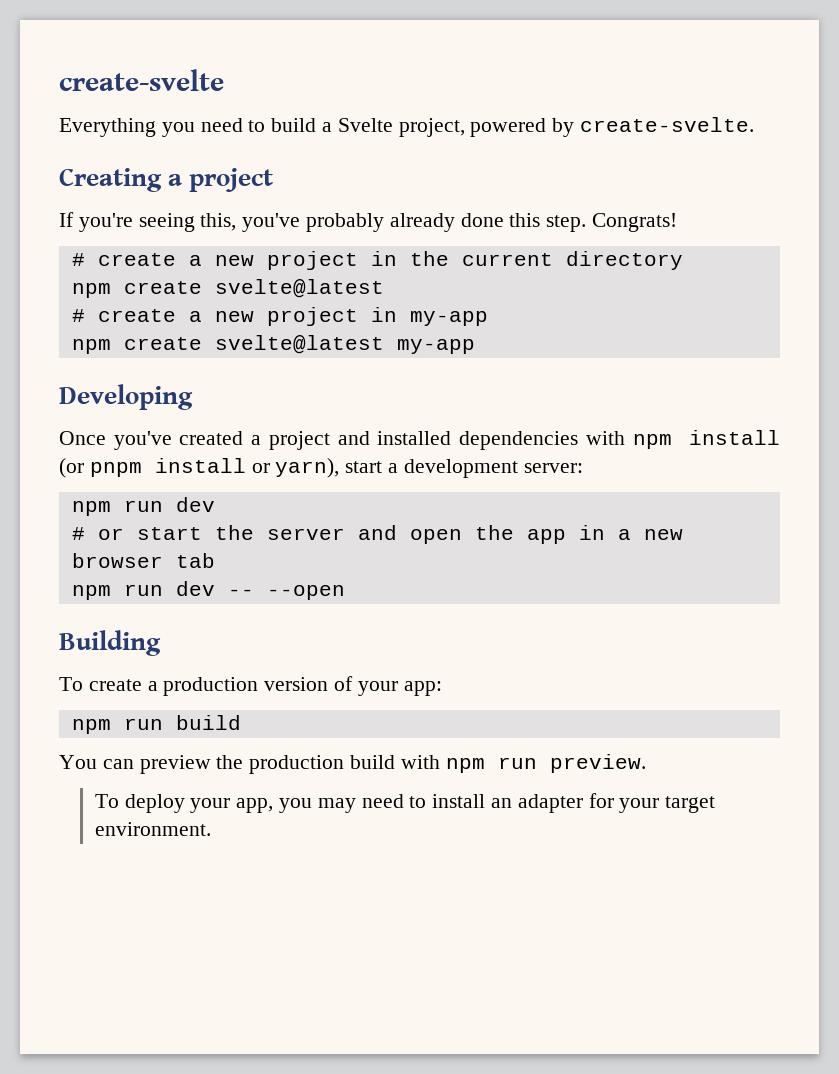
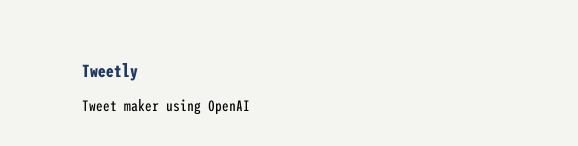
[59,69,224,91] [59,117,755,137] [59,168,274,192] [59,212,678,232] [71,251,683,270] [71,279,384,298] [71,307,488,326] [71,335,475,354] [59,384,193,410] [59,430,780,450] [59,458,583,478] [71,497,215,516] [71,525,683,544] [71,553,215,568] [71,581,345,600] [59,630,161,656] [59,676,442,696] [71,715,241,734] [59,754,646,774] [94,793,716,813] [94,822,211,836] create-svelte // Everything you need to build a Svelte project, powered by create-svelte. // Creating a project // If you're seeing this, you've probably already done this step. Congrats! // # create a new project in the current directory // npm create svelte@latest // # create a new project in my-app // npm create svelte@latest my-app // Developing // Once you've created a project and installed dependencies with npm install (or pnpm install or yarn), start a development server: // npm run dev // # or start the server and open the app in a new browser tab // npm run dev -- --open // Building // To create a production version of your app: // npm run build // You can preview the production build with npm run preview. // To deploy your app, you may need to install an adapter for your target environment. -> [82,63,138,81] [82,99,250,115] Tweetly // Tweet maker using OpenAI

